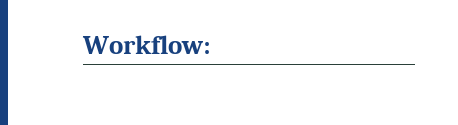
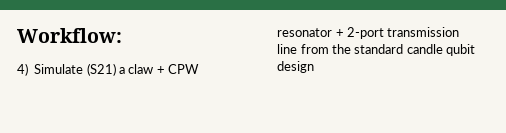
(211, 44) none -> [17,63,200,76] [277,27,460,39] [277,44,476,56] [277,61,315,73] // 4) Simulate (S21) a claw + CPW resonator + 2-port transmission line from the standard candle qubit design

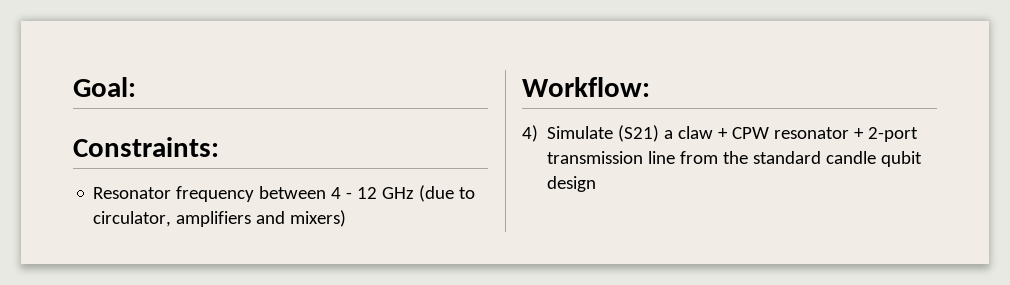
(17, 35) none -> [73,77,136,97] [73,137,219,157] [93,185,476,202] [93,210,347,227] Goal: // Constraints: // Resonator frequency between 4 - 12 GHz (due to circulator, amplifiers and mixers) //

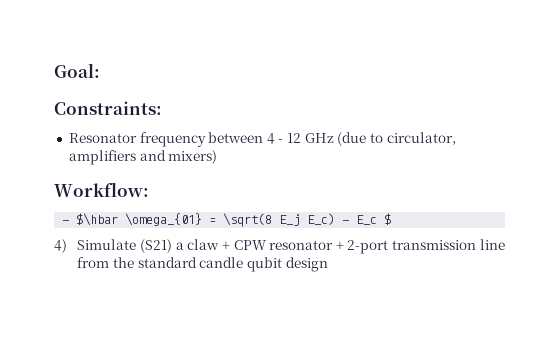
(650, 87) none -> [62,213,392,227] // - $\hbar \omega_{01} = \sqrt(8 E_j E_c) - E_c $

